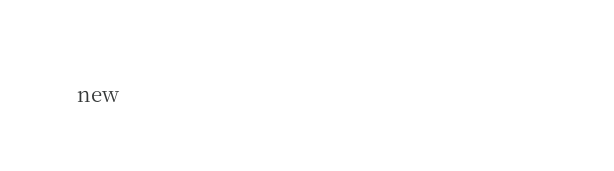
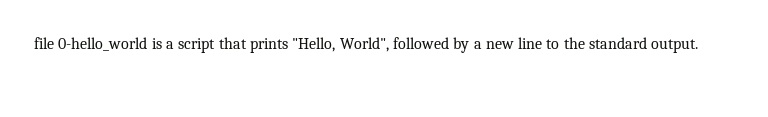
[77,90,120,102] new -> [34,37,699,53] file 0-hello_world is a script that prints "Hello, World", followed by a new line to the standard output.

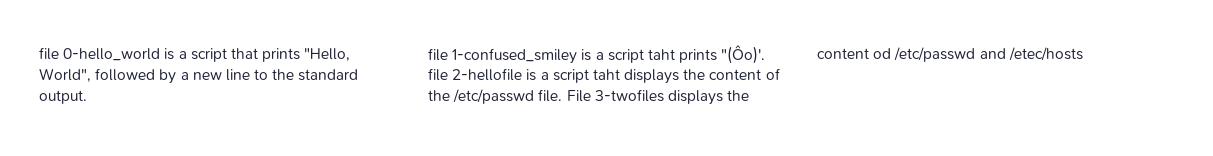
(699, 46) none -> [428,45,766,64] [428,68,780,84] [428,89,750,105] [817,47,1083,62] // file 1-confused_smiley is a script taht prints "(Ôo)'. file 2-hellofile is a script taht displays the content of the /etc/passwd file. File 3-twofiles displays the content od /etc/passwd and /etec/hosts

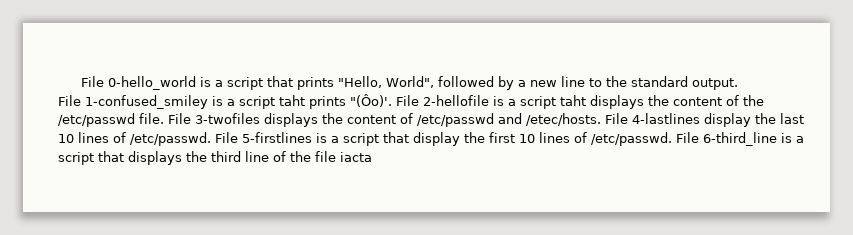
[39,47,59,60] file -> [81,76,105,87] File
[428,48,448,61] file -> [58,95,81,106] File
[428,68,448,81] file -> [396,95,419,106] File
[873,48,892,59] od -> [400,113,413,124] of
[1008,47,1083,61] /etec/hosts -> [526,113,804,127] [58,132,804,146] [58,151,372,165] /etec/hosts. File 4-lastlines display the last 10 lines of /etc/passwd. File 5-firstlines is a script that display the first 10 lines of /etc/passwd. File 6-third_line is a script that displays the third line of the file iacta

